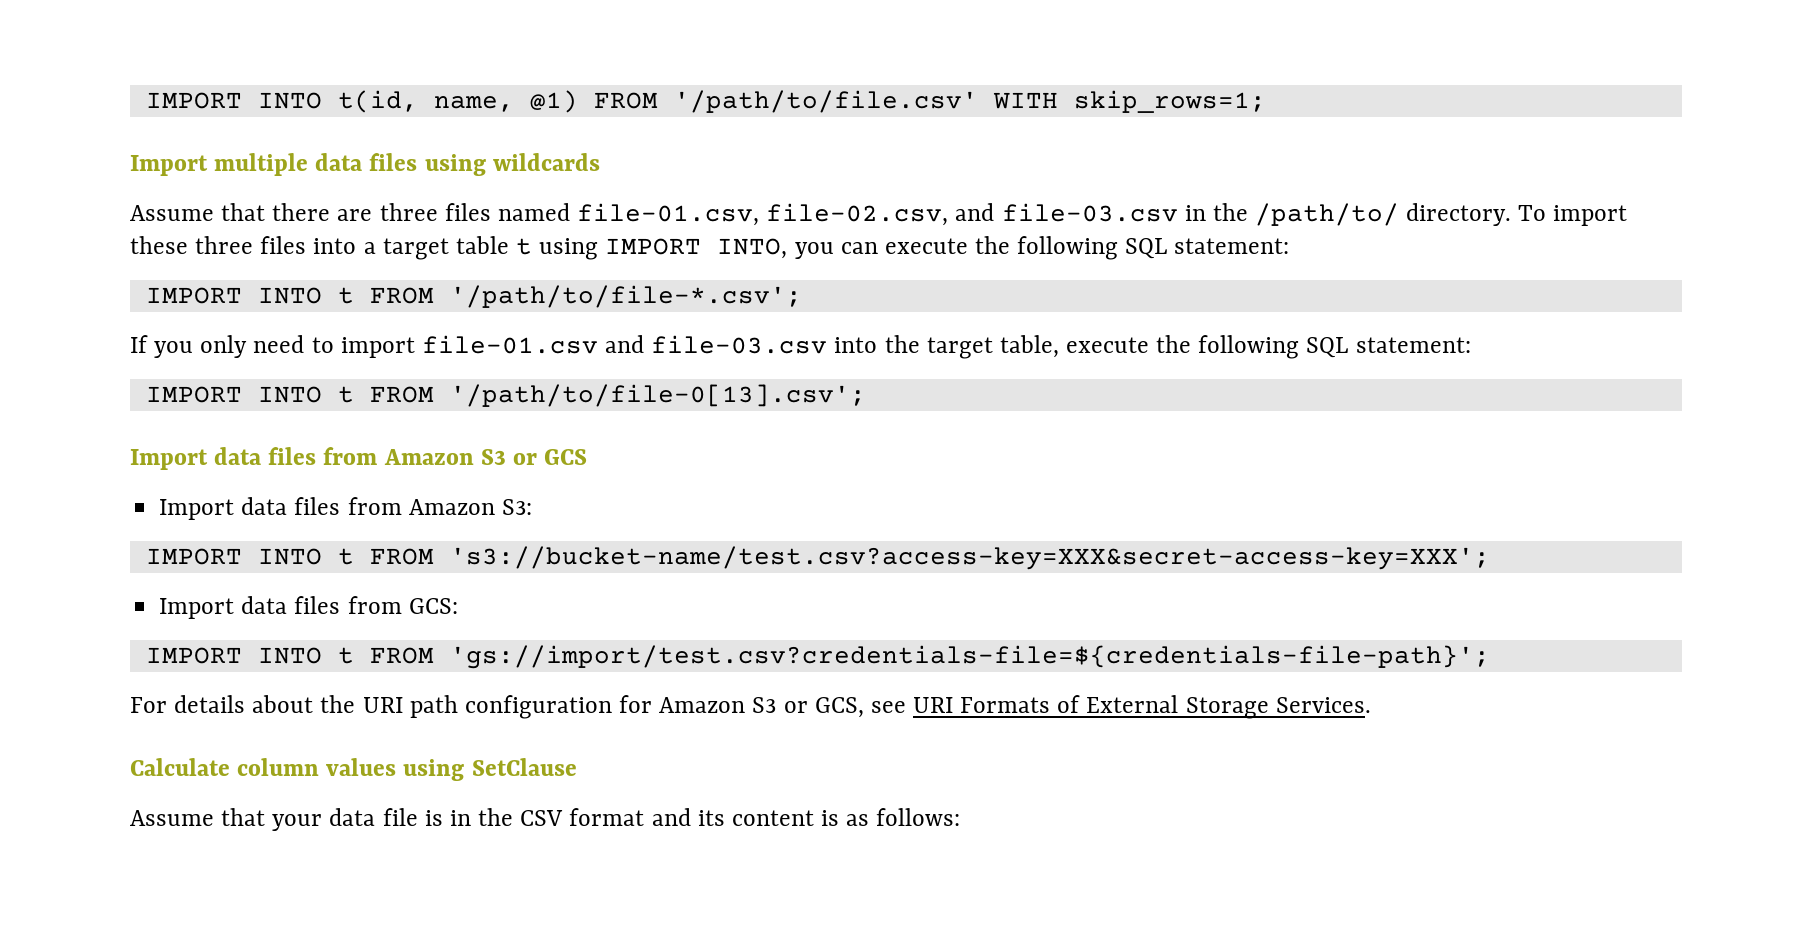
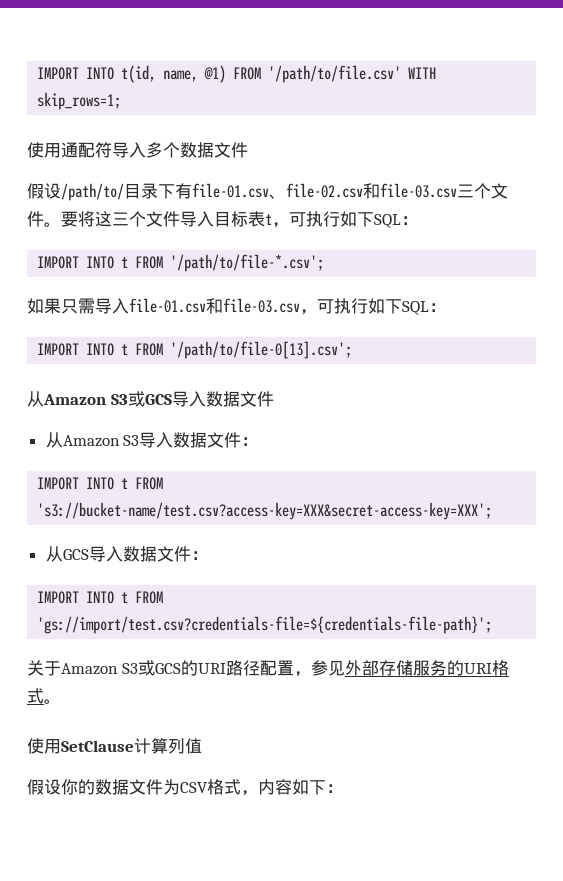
[130,153,600,176] [130,203,1628,226] [130,236,1290,260] Import multiple data files using wildcards // Assume that there are three files named file-01.csv, file-02.csv, and file-03.csv in the /path/to/ directory. To import these three files into a target table t using IMPORT INTO, you can execute the following SQL statement: -> [27,142,248,158] [27,183,508,201] [27,211,418,228] 使用通配符导入多个数据文件 // 假设/path/to/目录下有file-01.csv、file-02.csv和file-03.csv三个文件。要将这三个文件导入目标表t，可执行如下SQL：
[130,335,1471,359] If you only need to import file-01.csv and file-03.csv into the target table, execute the following SQL statement: -> [27,298,446,315] 如果只需导入file-01.csv和file-03.csv，可执行如下SQL：
[130,447,588,470] [159,497,532,520] Import data files from Amazon S3 or GCS // Import data files from Amazon S3: -> [27,391,274,407] [45,432,259,448] 从Amazon S3或GCS导入数据文件 // 从Amazon S3导入数据文件：
[159,596,458,619] Import data files from GCS: -> [45,546,208,562] 从GCS导入数据文件：
[130,695,1371,719] [130,758,577,781] [130,808,961,831] For details about the URI path configuration for Amazon S3 or GCS, see URI Formats of External Storage Services. // Calculate column values using SetClause // Assume that your data file is in the CSV format and its content is as follows: -> [27,660,509,677] [27,688,61,704] [27,738,202,754] [27,779,343,796] 关于Amazon S3或GCS的URI路径配置，参见外部存储服务的URI格式。 // 使用SetClause计算列值 // 假设你的数据文件为CSV格式，内容如下：

